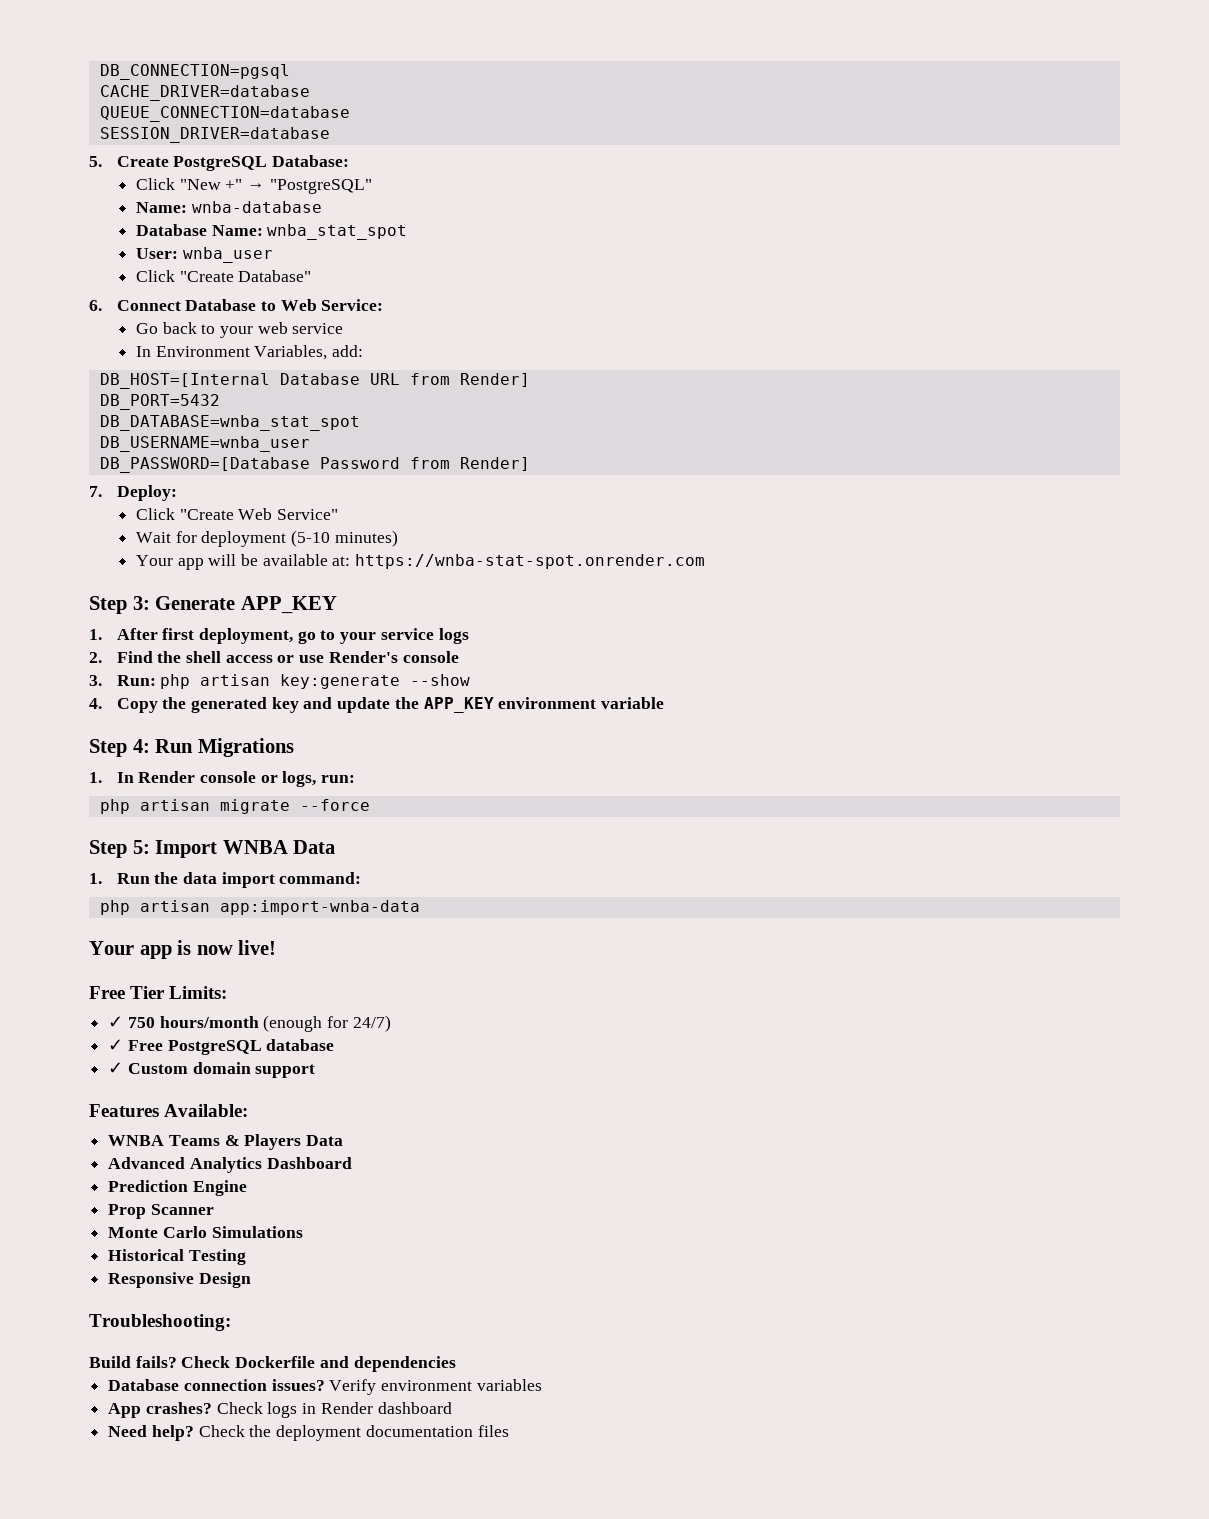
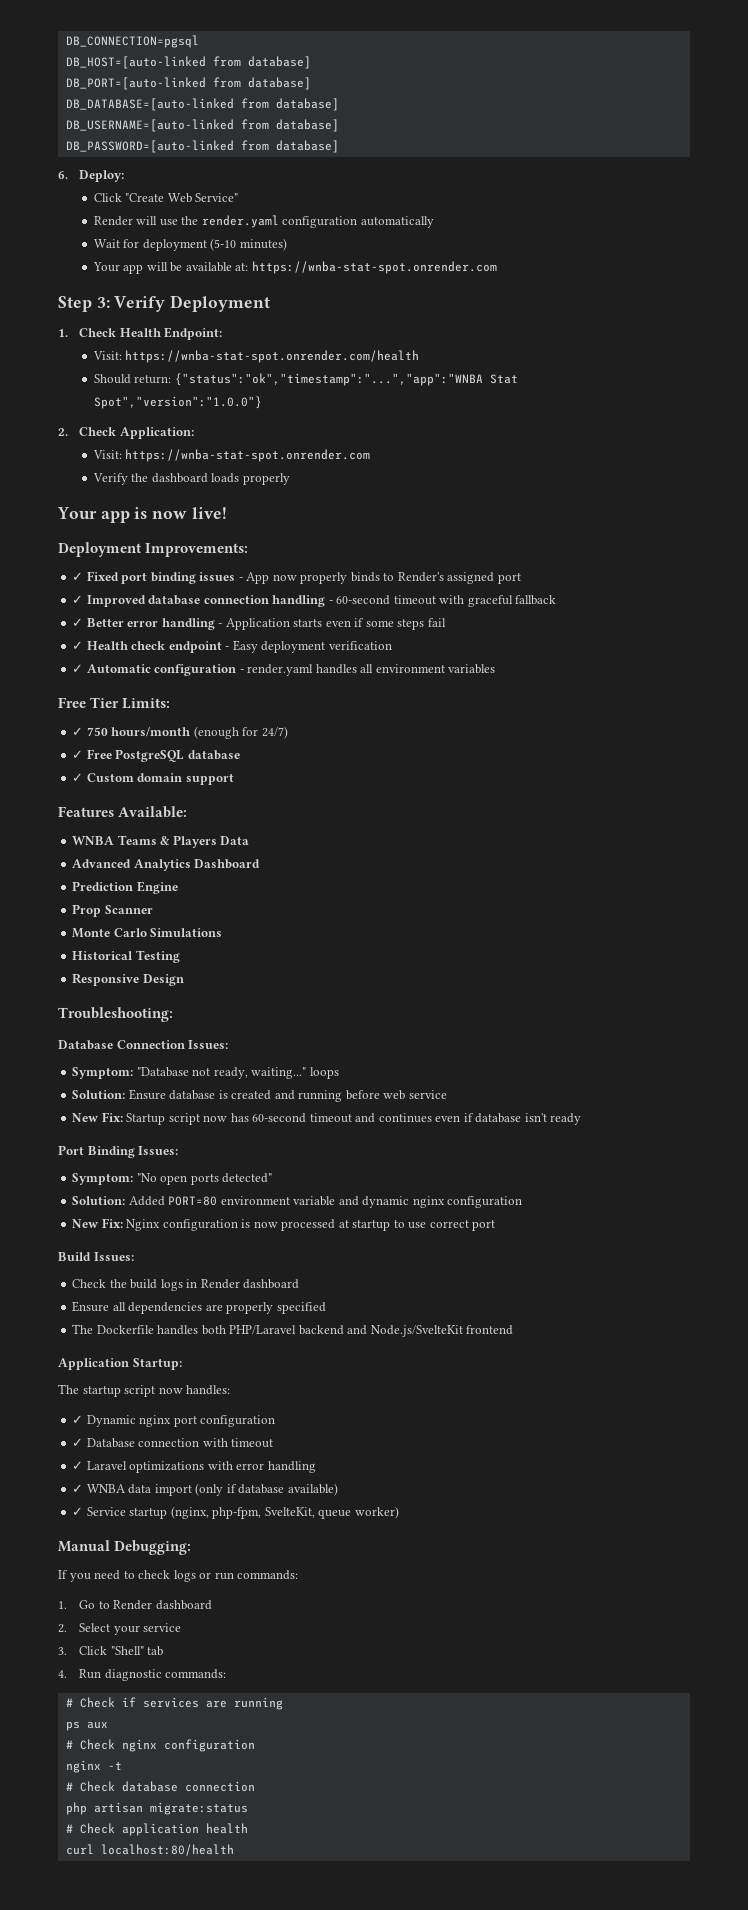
[99,85,310,101] [99,106,350,122] [99,127,330,143] [89,155,349,171] [135,178,372,194] [135,201,322,213] [135,224,408,240] [135,247,273,263] [135,270,312,282] [89,299,384,311] [135,322,344,338] [135,345,363,360] [99,373,530,389] [99,394,220,410] [99,415,360,431] [99,436,310,452] [99,457,530,473] [89,486,102,497] CACHE_DRIVER=database // QUEUE_CONNECTION=database // SESSION_DRIVER=database // 5. Create PostgreSQL Database: // Click "New +" → "PostgreSQL" // Name: wnba-database // Database Name: wnba_stat_spot // User: wnba_user // Click "Create Database" // 6. Connect Database to Web Service: // Go back to your web service // In Environment Variables, add: // DB_HOST=[Internal Database URL from Render] // DB_PORT=5432 // DB_DATABASE=wnba_stat_spot // DB_USERNAME=wnba_user // DB_PASSWORD=[Database Password from Render] // 7. -> [65,56,311,69] [65,77,311,90] [65,98,339,111] [65,119,339,132] [65,140,339,153] [58,171,68,179] DB_HOST=[auto-linked from database] // DB_PORT=[auto-linked from database] // DB_DATABASE=[auto-linked from database] // DB_USERNAME=[auto-linked from database] // DB_PASSWORD=[auto-linked from database] // 6.
(338, 514) none -> [93,215,434,228] // Render will use the render.yaml configuration automatically
[155,596,337,614] [89,628,469,644] [89,651,459,663] [89,674,471,689] [89,697,665,713] [89,738,294,757] [89,771,356,787] [99,799,370,814] [89,840,336,858] [89,872,362,888] [99,900,420,915] Generate APP_KEY // 1. After first deployment, go to your service logs // 2. Find the shell access or use Render's console // 3. Run: php artisan key:generate --show // 4. Copy the generated key and update the APP_KEY environment variable // Step 4: Run Migrations // 1. In Render console or logs, run: // php artisan migrate --force // Step 5: Import WNBA Data // 1. Run the data import command: // php artisan app:import-wnba-data -> [114,295,271,312] [58,327,223,340] [92,350,420,363] [93,373,518,386] [93,396,262,409] [58,427,194,439] [92,449,371,462] [92,473,290,485] Verify Deployment // 1. Check Health Endpoint: // Visit: https://wnba-stat-spot.onrender.com/health // Should return: {"status":"ok","timestamp":"...","app":"WNBA Stat Spot","version":"1.0.0"} // 2. Check Application: // Visit: https://wnba-stat-spot.onrender.com // Verify the dashboard loads properly
(277, 947) none -> [58,542,249,557] [72,571,521,584] [72,595,557,607] [72,618,446,630] [72,640,392,653] [72,664,496,676] // Deployment Improvements: // ✓ Fixed port binding issues - App now properly binds to Render's assigned port // ✓ Improved database connection handling - 60-second timeout with graceful fallback // ✓ Better error handling - Application starts even if some steps fail // ✓ Health check endpoint - Easy deployment verification // ✓ Automatic configuration - render.yaml handles all environment variables
[89,1356,456,1372] [108,1379,542,1395] [108,1402,452,1418] [108,1425,509,1441] Build fails? Check Dockerfile and dependencies // Database connection issues? Verify environment variables // App crashes? Check logs in Render dashboard // Need help? Check the deployment documentation files -> [58,1040,229,1050] [72,1067,339,1079] [72,1089,447,1102] [72,1112,582,1125] [58,1145,179,1158] [72,1173,273,1185] [72,1196,523,1208] [72,1218,496,1231] [58,1252,134,1261] [72,1279,300,1291] [72,1301,326,1314] [72,1324,514,1337] [58,1358,182,1370] [58,1384,231,1397] [72,1415,276,1427] [72,1438,274,1448] [72,1461,316,1473] [72,1483,338,1496] [72,1506,399,1519] [58,1540,192,1555] [58,1570,299,1582] [58,1600,212,1610] [58,1623,182,1635] [58,1646,164,1656] [58,1669,227,1681] [65,1697,283,1710] [65,1721,108,1731] [65,1739,255,1752] [65,1760,122,1773] [65,1781,255,1792] [65,1802,248,1815] [65,1823,248,1836] [65,1844,234,1856] Database Connection Issues: // Symptom: "Database not ready, waiting..." loops // Solution: Ensure database is created and running before web service // New Fix: Startup script now has 60-second timeout and continues even if database isn't ready // Port Binding Issues: // Symptom: "No open ports detected" // Solution: Added PORT=80 environment variable and dynamic nginx configuration // New Fix: Nginx configuration is now processed at startup to use correct port // Build Issues: // Check the build logs in Render dashboard // Ensure all dependencies are properly specified // The Dockerfile handles both PHP/Laravel backend and Node.js/SvelteKit frontend // Application Startup: // The startup script now handles: // ✓ Dynamic nginx port configuration // ✓ Database connection with timeout // ✓ Laravel optimizations with error handling // ✓ WNBA data import (only if database available) // ✓ Service startup (nginx, php-fpm, SvelteKit, queue worker) // Manual Debugging: // If you need to check logs or run commands: // 1. Go to Render dashboard // 2. Select your service // 3. Click "Shell" tab // 4. Run diagnostic commands: // # Check if services are running // ps aux // # Check nginx configuration // nginx -t // # Check database connection // php artisan migrate:status // # Check application health // curl localhost:80/health

